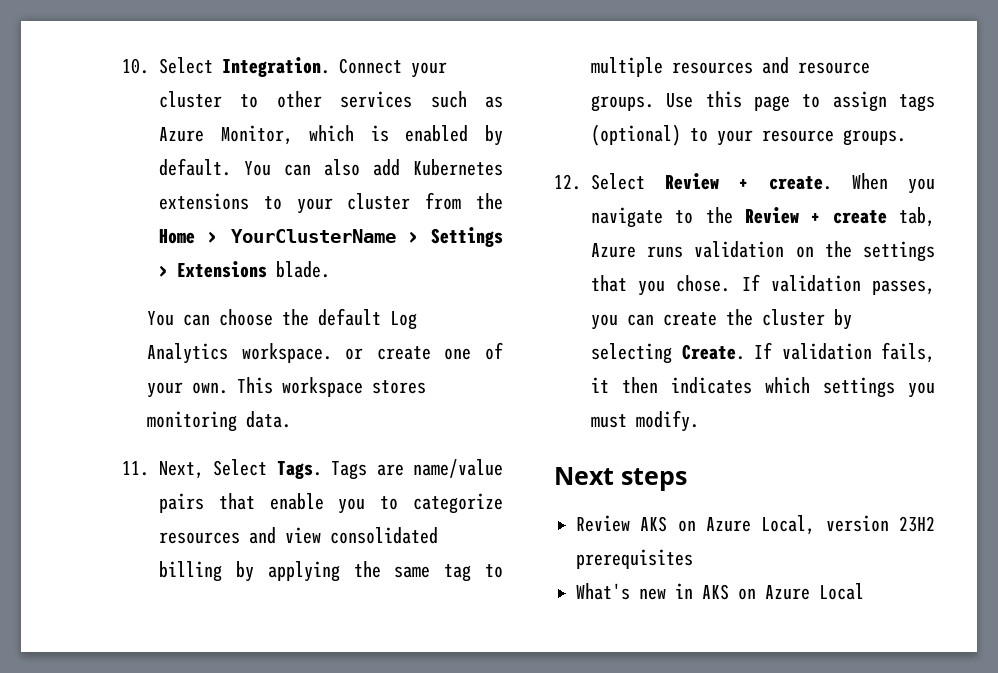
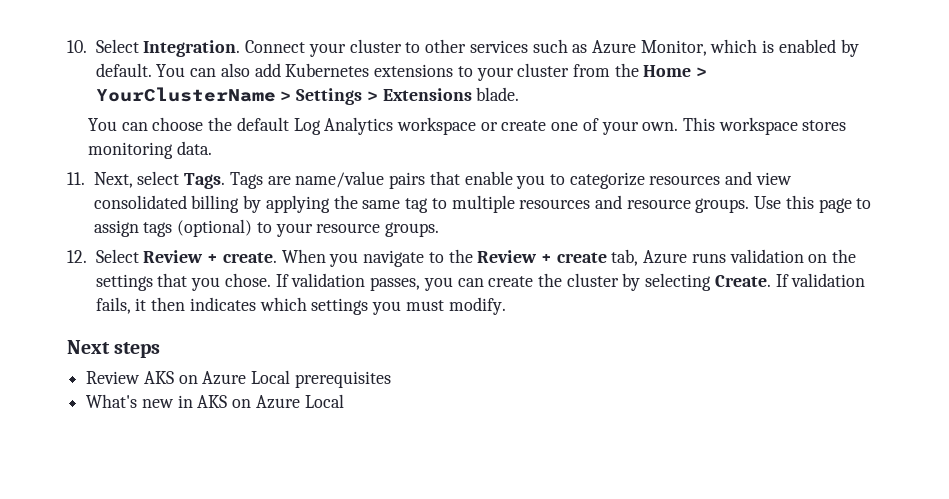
[241,343,332,363] workspace. -> [396,117,476,135] workspace
[213,459,268,476] Select -> [137,171,180,185] select
[761,515,935,535] Local, version 23H2 -> [251,370,291,384] Local

